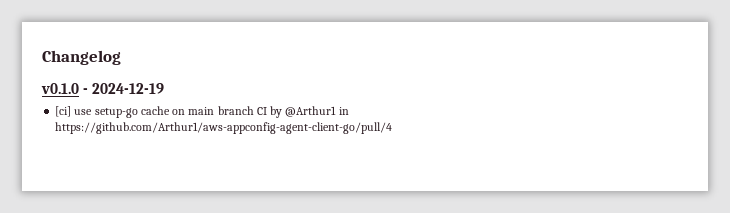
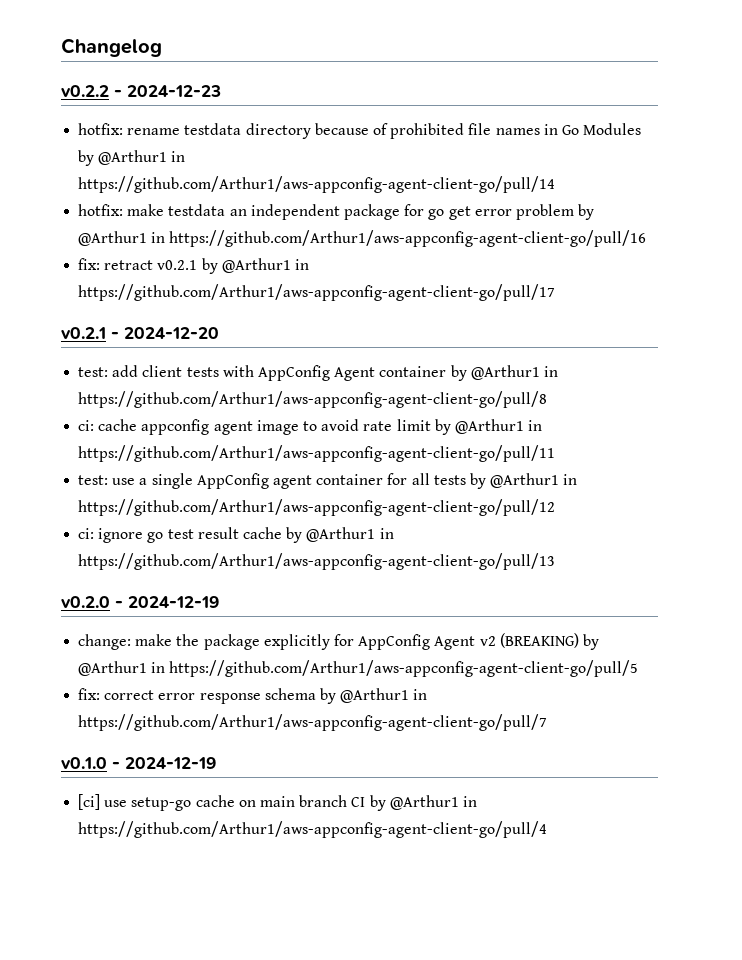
(121, 57) none -> [61,85,221,97] [78,123,642,139] [78,150,186,166] [78,176,556,193] [78,204,595,220] [78,230,647,247] [78,258,309,274] [78,284,556,301] [61,327,219,339] [78,365,558,381] [78,391,548,408] [78,419,543,435] [78,445,556,462] [78,473,578,489] [78,499,556,516] [78,527,394,543] [78,553,556,570] [61,596,219,608] [78,633,599,650] [78,660,639,677] [78,688,428,704] [78,714,548,731] // v0.2.2 - 2024-12-23 // hotfix: rename testdata directory because of prohibited file names in Go Modules by @Arthur1 in https://github.com/Arthur1/aws-appconfig-agent-client-go/pull/14 // hotfix: make testdata an independent package for go get error problem by @Arthur1 in https://github.com/Arthur1/aws-appconfig-agent-client-go/pull/16 // fix: retract v0.2.1 by @Arthur1 in https://github.com/Arthur1/aws-appconfig-agent-client-go/pull/17 // v0.2.1 - 2024-12-20 // test: add client tests with AppConfig Agent container by @Arthur1 in https://github.com/Arthur1/aws-appconfig-agent-client-go/pull/8 // ci: cache appconfig agent image to avoid rate limit by @Arthur1 in https://github.com/Arthur1/aws-appconfig-agent-client-go/pull/11 // test: use a single AppConfig agent container for all tests by @Arthur1 in https://github.com/Arthur1/aws-appconfig-agent-client-go/pull/12 // ci: ignore go test result cache by @Arthur1 in https://github.com/Arthur1/aws-appconfig-agent-client-go/pull/13 // v0.2.0 - 2024-12-19 // change: make the package explicitly for AppConfig Agent v2 (BREAKING) by @Arthur1 in https://github.com/Arthur1/aws-appconfig-agent-client-go/pull/5 // fix: correct error response schema by @Arthur1 in https://github.com/Arthur1/aws-appconfig-agent-client-go/pull/7

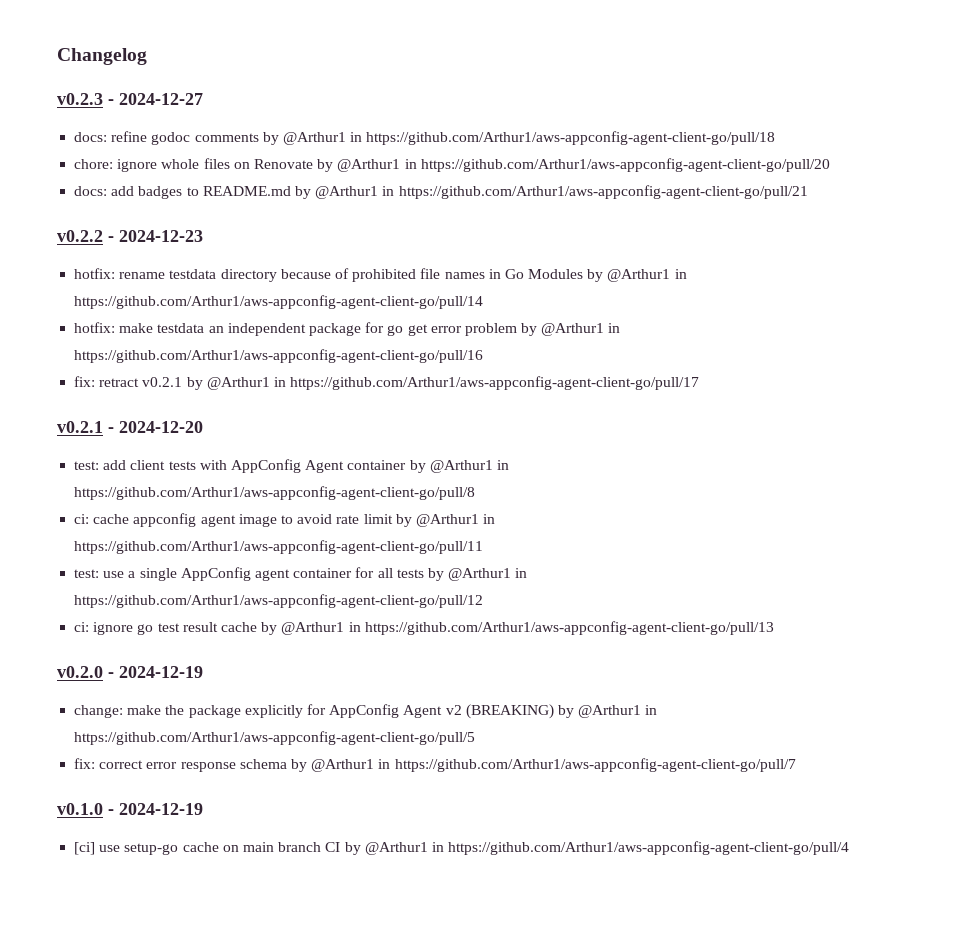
(162, 47) none -> [57,93,203,105] [74,131,776,145] [74,158,830,172] [74,185,808,199] // v0.2.3 - 2024-12-27 // docs: refine godoc comments by @Arthur1 in https://github.com/Arthur1/aws-appconfig-agent-client-go/pull/18 // chore: ignore whole files on Renovate by @Arthur1 in https://github.com/Arthur1/aws-appconfig-agent-client-go/pull/20 // docs: add badges to README.md by @Arthur1 in https://github.com/Arthur1/aws-appconfig-agent-client-go/pull/21

